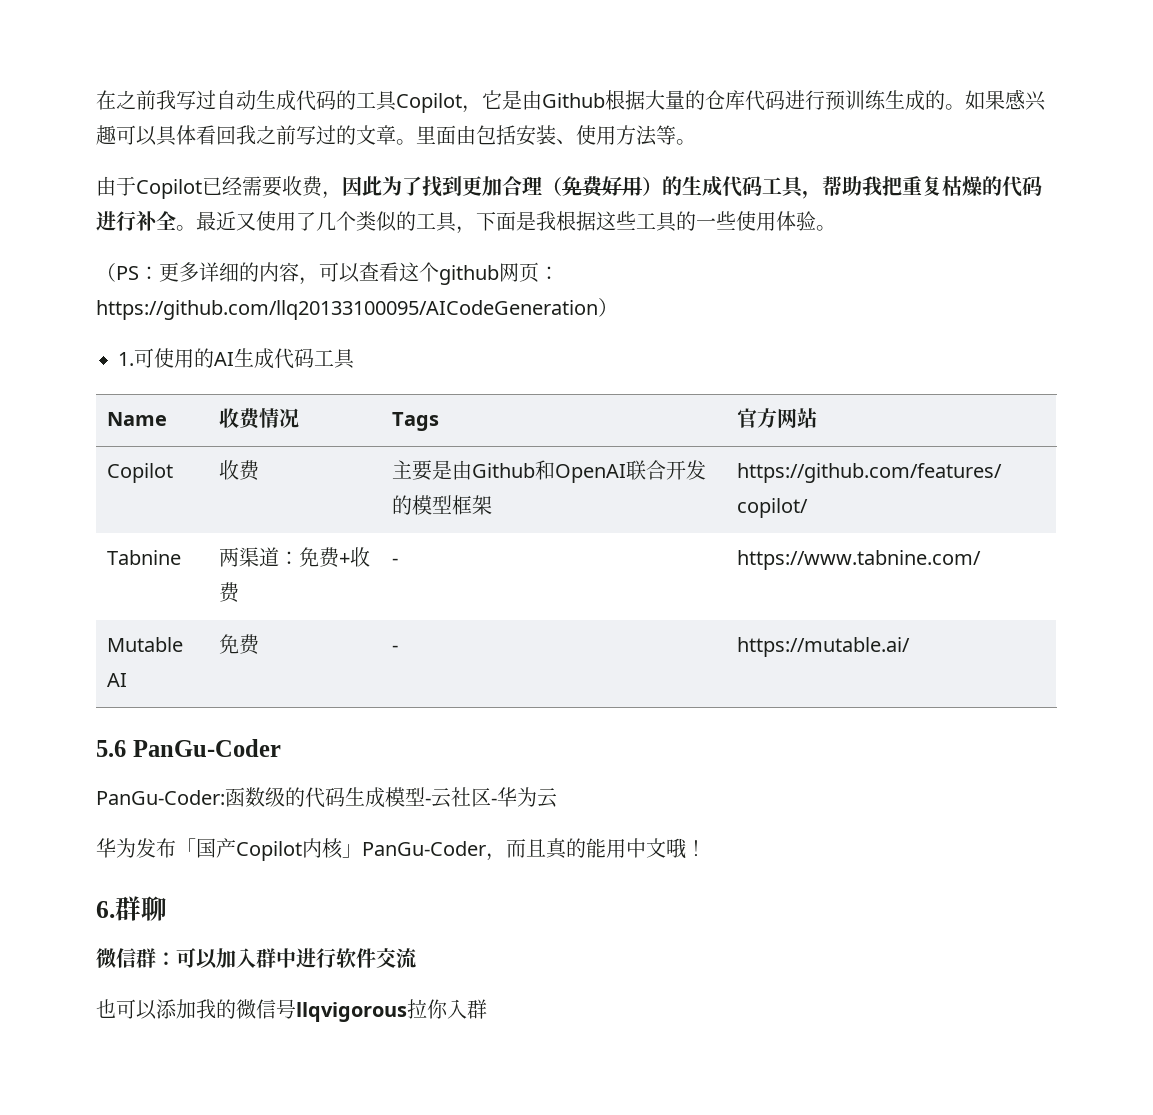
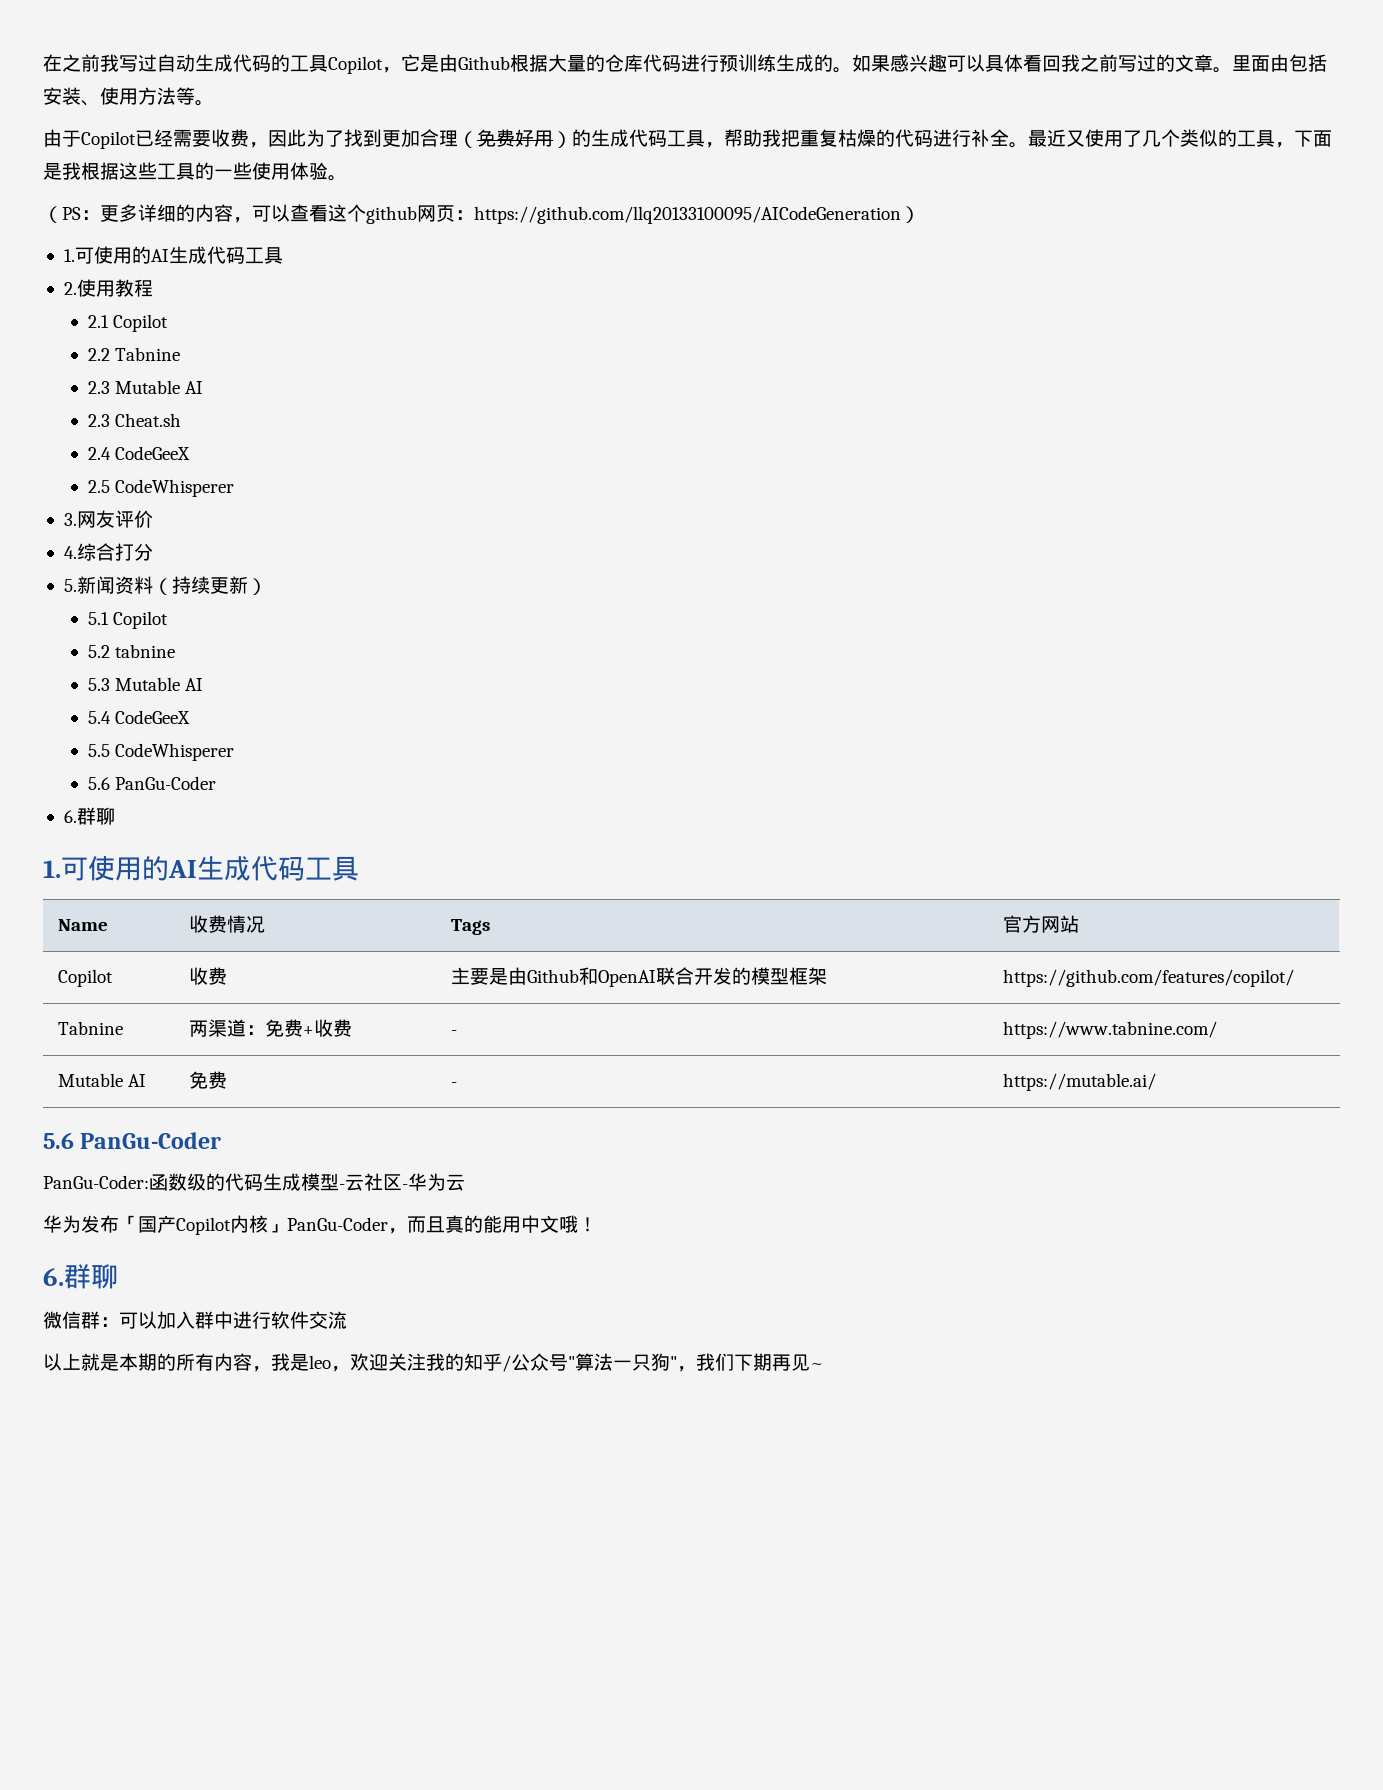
(355, 359) none -> [63,279,153,297] [88,314,169,332] [88,347,181,361] [88,380,204,394] [88,413,182,427] [88,446,191,460] [88,479,235,497] [63,510,153,528] [63,543,153,561] [63,576,267,595] [88,611,169,629] [88,644,176,658] [88,677,204,691] [88,710,191,724] [88,743,235,761] [88,776,217,790] [63,807,115,825] [43,856,359,881] // 2.使用教程 // 2.1 Copilot // 2.2 Tabnine // 2.3 Mutable AI // 2.3 Cheat.sh // 2.4 CodeGeeX // 2.5 CodeWhisperer // 3.网友评价 // 4.综合打分 // 5.新闻资料（持续更新） // 5.1 Copilot // 5.2 tabnine // 5.3 Mutable AI // 5.4 CodeGeeX // 5.5 CodeWhisperer // 5.6 PanGu-Coder // 6.群聊 // 1.可使用的AI生成代码工具
[96,999,487,1022] 也可以添加我的微信号llqvigorous拉你入群 -> [43,1353,824,1372] 以上就是本期的所有内容，我是leo，欢迎关注我的知乎/公众号"算法一只狗"，我们下期再见~

